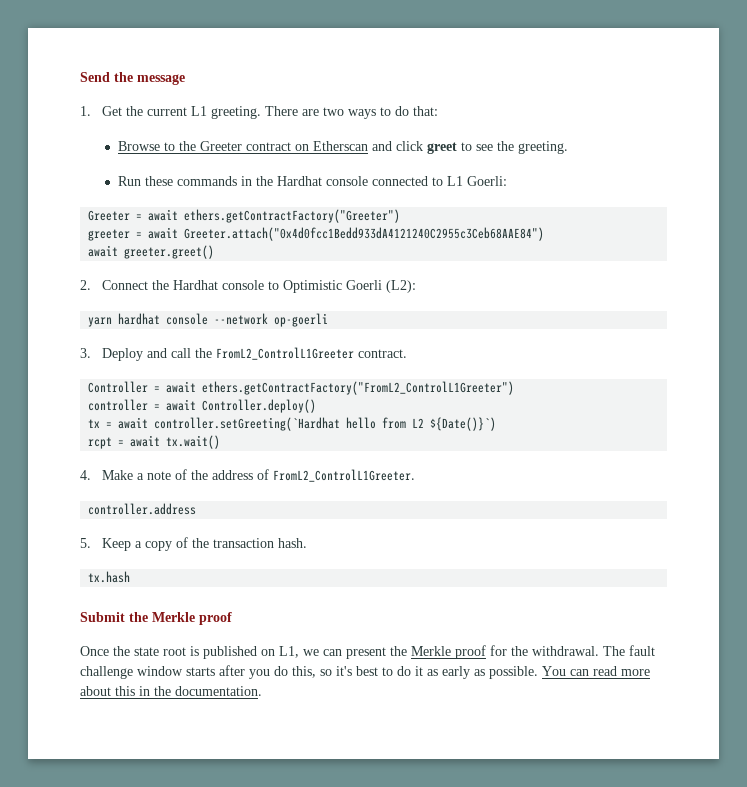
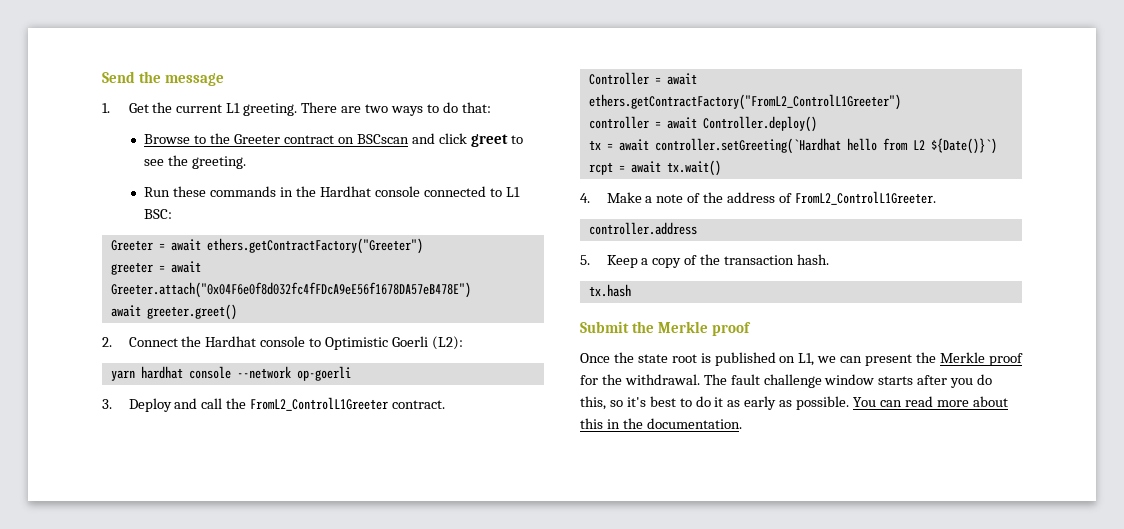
[312,141,368,151] Etherscan -> [356,134,409,144] BSCscan
[466,176,507,186] Goerli: -> [144,209,173,219] BSC:
[184,227,545,241] Greeter.attach("0x4d0fcc1Bedd933dA4121240C2955c3Ceb68AAE84") -> [110,282,471,298] Greeter.attach("0x04F6e0f8d032fc4fFDcA9eE56f1678DA57eB478E")

